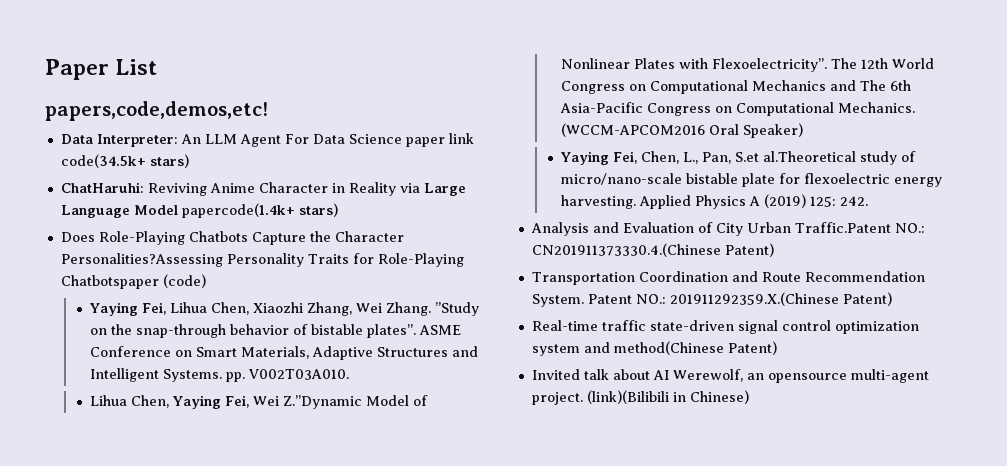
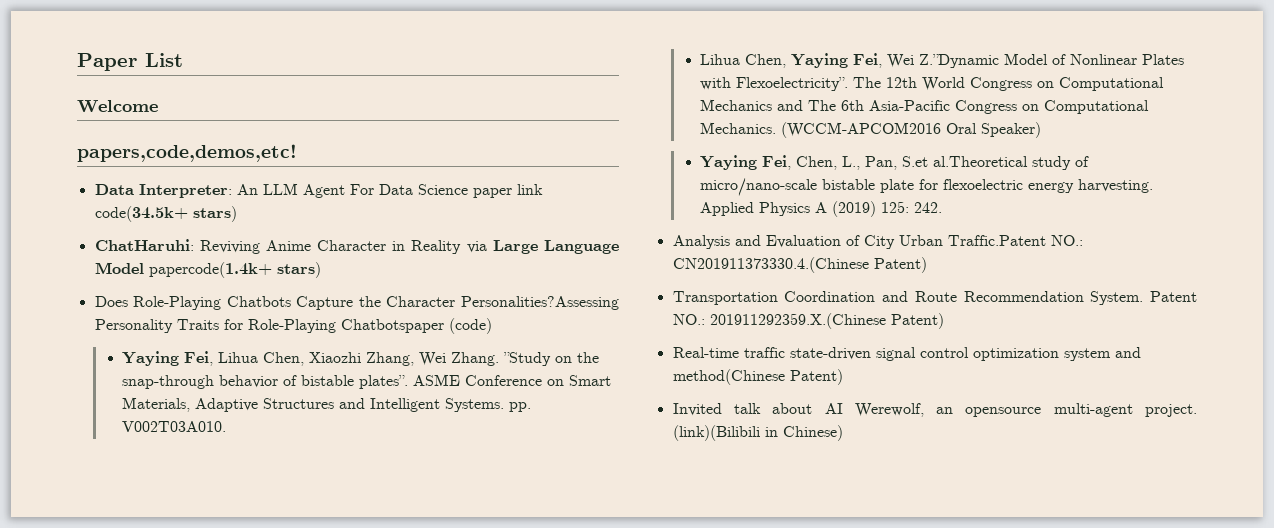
(158, 67) none -> [77,100,158,113] // Welcome

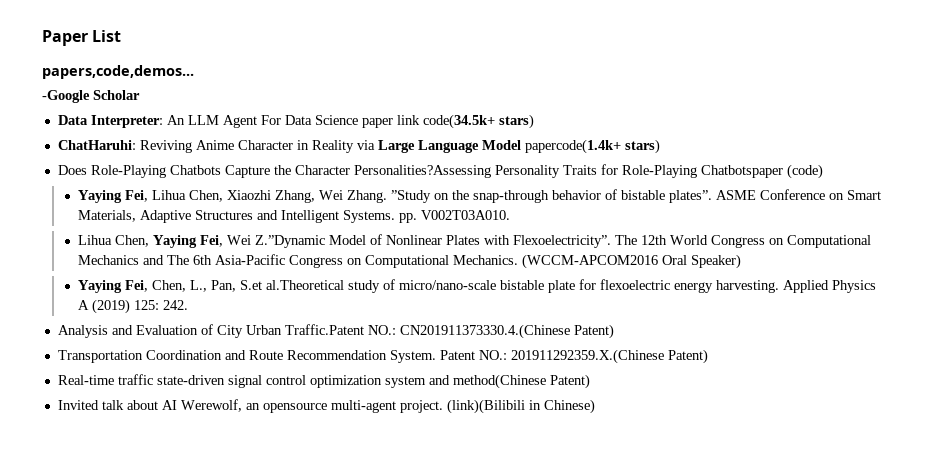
[77,100,158,113] [77,144,297,162] Welcome // papers,code,demos,etc! -> [42,65,194,79] [42,90,140,103] papers,code,demos... // -Google Scholar

